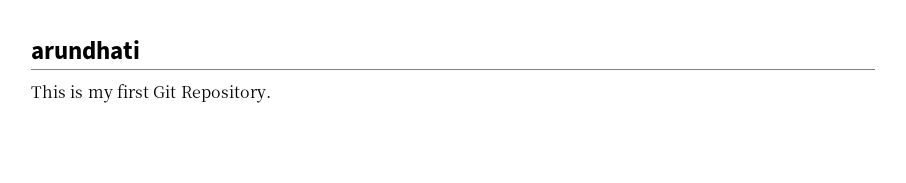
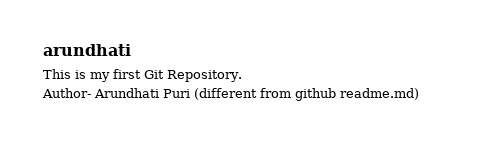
(271, 94) none -> [42,88,419,101] // Author- Arundhati Puri (different from github readme.md)

